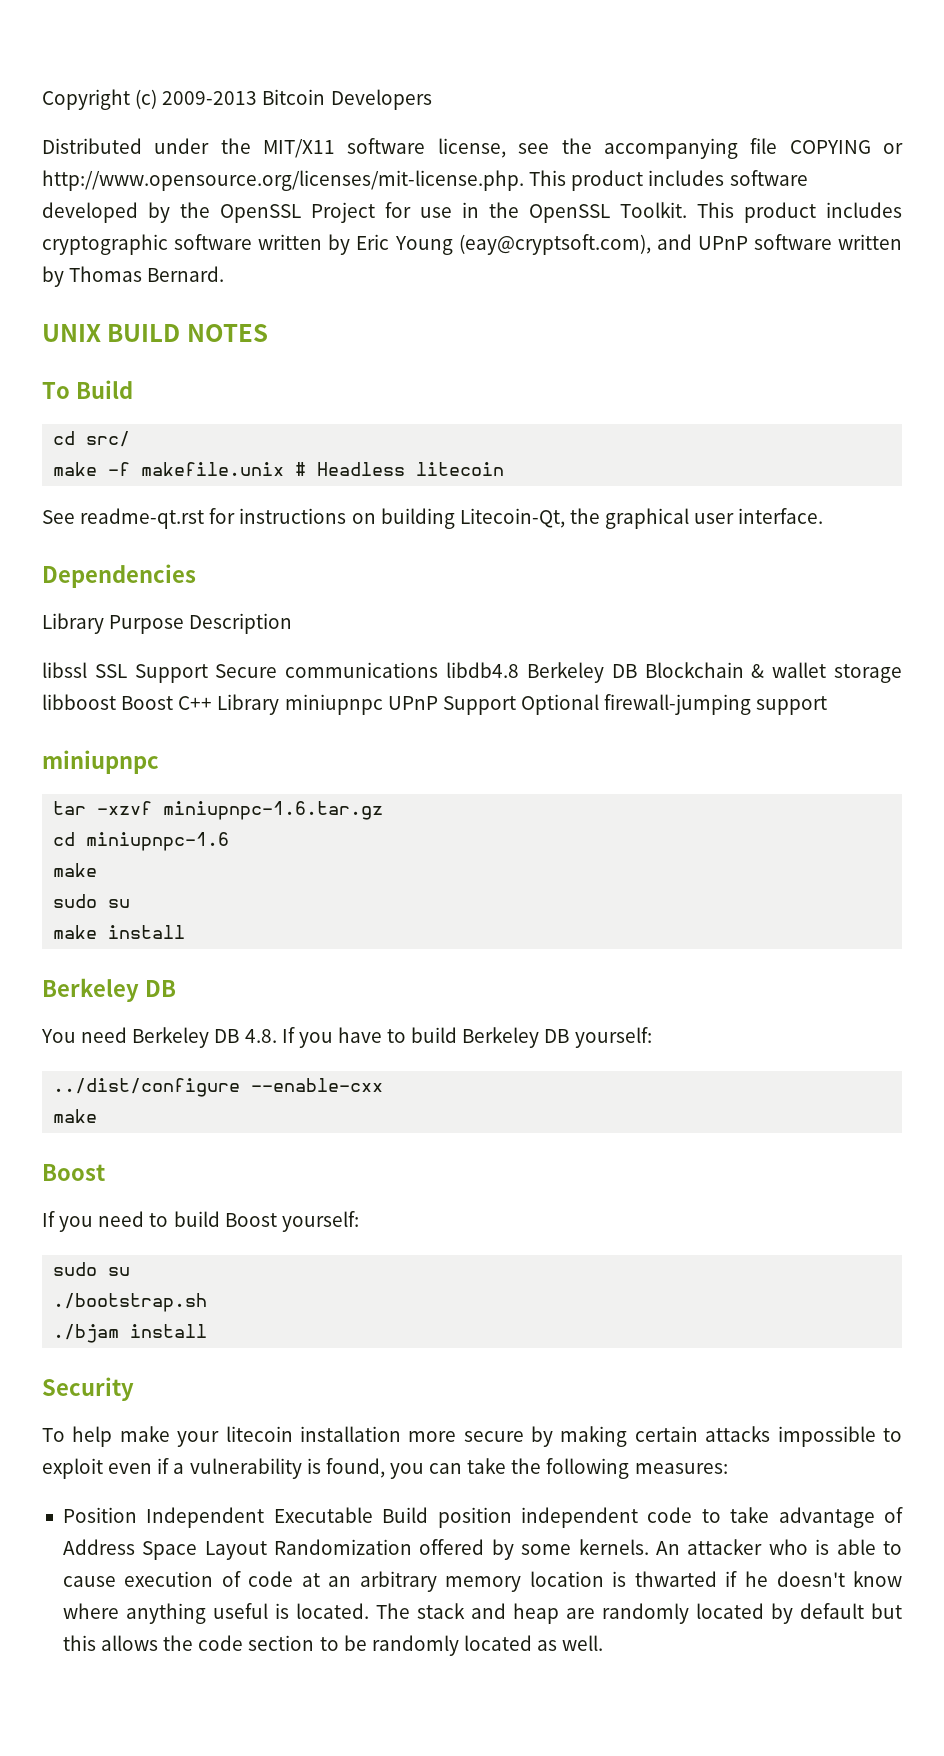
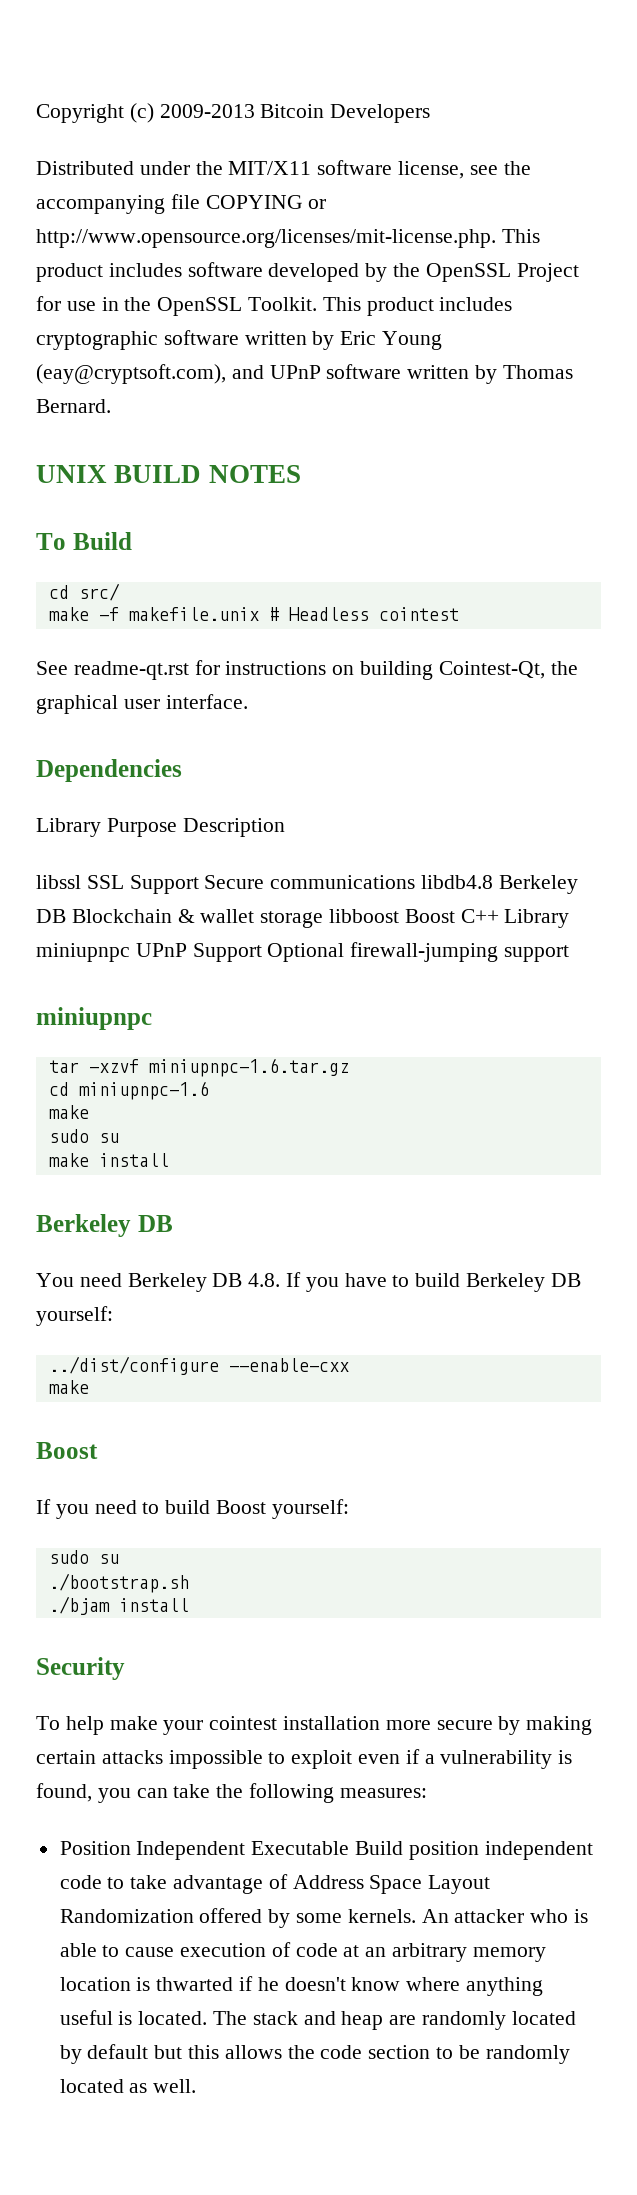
[416,462,505,476] litecoin -> [378,607,459,621] cointest
[459,508,565,528] Litecoin-Qt, -> [438,661,545,679] Cointest-Qt,
[225,1426,293,1442] litecoin -> [209,1716,278,1730] cointest

